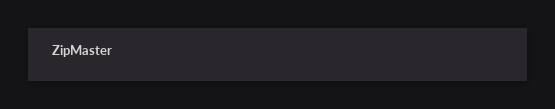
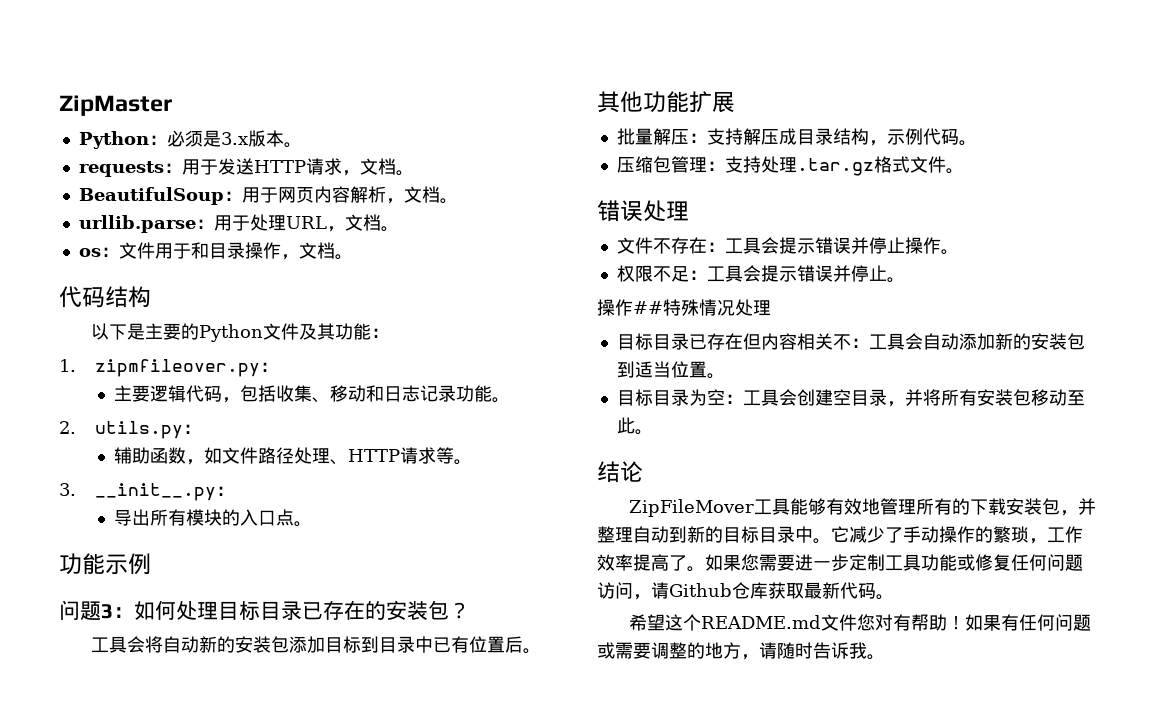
(112, 51) none -> [78,130,302,149] [78,158,414,177] [78,186,458,205] [78,214,399,233] [78,242,353,260] [59,286,151,308] [90,323,389,342] [59,359,278,377] [114,385,511,403] [59,421,201,439] [114,447,473,465] [59,483,234,501] [114,509,313,527] [59,553,151,575] [59,600,470,621] [90,636,541,654] [597,91,735,113] [616,128,977,146] [616,156,964,176] [597,200,689,222] [616,237,959,255] [616,265,905,283] [597,299,771,316] [616,333,1085,350] [616,361,725,379] [616,389,1085,407] [616,417,653,435] [597,461,643,483] [628,498,1096,517] [597,526,1083,544] [597,554,1083,572] [597,582,894,600] [628,614,1091,631] [597,642,885,660] // Python：必须是3.x版本。 // requests：用于发送HTTP请求，文档。 // BeautifulSoup：用于网页内容解析，文档。 // urllib.parse：用于处理URL，文档。 // os：文件用于和目录操作，文档。 // 代码结构 // 以下是主要的Python文件及其功能： // 1. zipmfileover.py： // 主要逻辑代码，包括收集、移动和日志记录功能。 // 2. utils.py： // 辅助函数，如文件路径处理、HTTP请求等。 // 3. __init__.py： // 导出所有模块的入口点。 // 功能示例 // 问题3：如何处理目标目录已存在的安装包？ // 工具会将自动新的安装包添加目标到目录中已有位置后。 // 其他功能扩展 // 批量解压：支持解压成目录结构，示例代码。 // 压缩包管理：支持处理.tar.gz格式文件。 // 错误处理 // 文件不存在：工具会提示错误并停止操作。 // 权限不足：工具会提示错误并停止。 // 操作##特殊情况处理 // 目标目录已存在但内容相关不：工具会自动添加新的安装包到适当位置。 // 目标目录为空：工具会创建空目录，并将所有安装包移动至此。 // 结论 // ZipFileMover工具能够有效地管理所有的下载安装包，并整理自动到新的目标目录中。它减少了手动操作的繁琐，工作效率提高了。如果您需要进一步定制工具功能或修复任何问题访问，请Github仓库获取最新代码。 // 希望这个README.md文件您对有帮助！如果有任何问题或需要调整的地方，请随时告诉我。

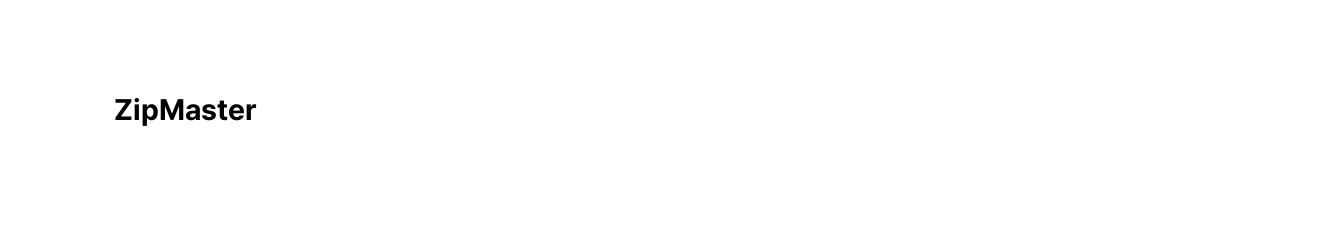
[78,130,302,149] [78,158,414,177] [78,186,458,205] [78,214,399,233] [78,242,353,260] [59,286,151,308] [90,323,389,342] [59,359,278,377] [114,385,511,403] [59,421,201,439] [114,447,473,465] [59,483,234,501] [114,509,313,527] [59,553,151,575] [59,600,470,621] [90,636,541,654] [597,91,735,113] [616,128,977,146] [616,156,964,176] [597,200,689,222] [616,237,959,255] [616,265,905,283] [597,299,771,316] [616,333,1085,350] [616,361,725,379] [616,389,1085,407] [616,417,653,435] [597,461,643,483] [628,498,1096,517] [597,526,1083,544] [597,554,1083,572] [597,582,894,600] [628,614,1091,631] [597,642,885,660] // Python：必须是3.x版本。 // requests：用于发送HTTP请求，文档。 // BeautifulSoup：用于网页内容解析，文档。 // urllib.parse：用于处理URL，文档。 // os：文件用于和目录操作，文档。 // 代码结构 // 以下是主要的Python文件及其功能： // 1. zipmfileover.py： // 主要逻辑代码，包括收集、移动和日志记录功能。 // 2. utils.py： // 辅助函数，如文件路径处理、HTTP请求等。 // 3. __init__.py： // 导出所有模块的入口点。 // 功能示例 // 问题3：如何处理目标目录已存在的安装包？ // 工具会将自动新的安装包添加目标到目录中已有位置后。 // 其他功能扩展 // 批量解压：支持解压成目录结构，示例代码。 // 压缩包管理：支持处理.tar.gz格式文件。 // 错误处理 // 文件不存在：工具会提示错误并停止操作。 // 权限不足：工具会提示错误并停止。 // 操作##特殊情况处理 // 目标目录已存在但内容相关不：工具会自动添加新的安装包到适当位置。 // 目标目录为空：工具会创建空目录，并将所有安装包移动至此。 // 结论 // ZipFileMover工具能够有效地管理所有的下载安装包，并整理自动到新的目标目录中。它减少了手动操作的繁琐，工作效率提高了。如果您需要进一步定制工具功能或修复任何问题访问，请Github仓库获取最新代码。 // 希望这个README.md文件您对有帮助！如果有任何问题或需要调整的地方，请随时告诉我。 -> (257, 111) none

